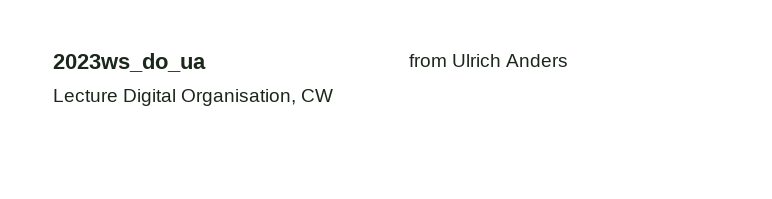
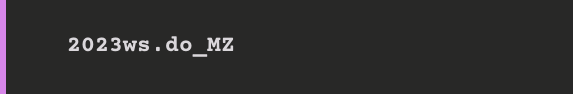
[53,53,206,72] [53,89,334,106] [409,54,569,67] 2023ws_do_ua // Lecture Digital Organisation, CW from Ulrich Anders -> [67,36,235,57] 2023ws.do_MZ

